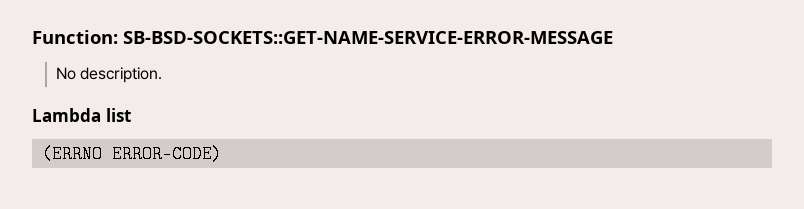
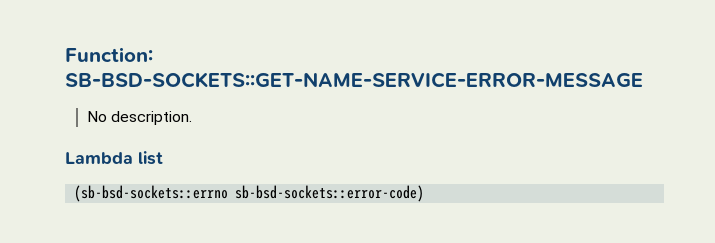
[41,145,222,163] (ERRNO ERROR-CODE) -> [74,185,425,202] (sb-bsd-sockets::errno sb-bsd-sockets::error-code)

